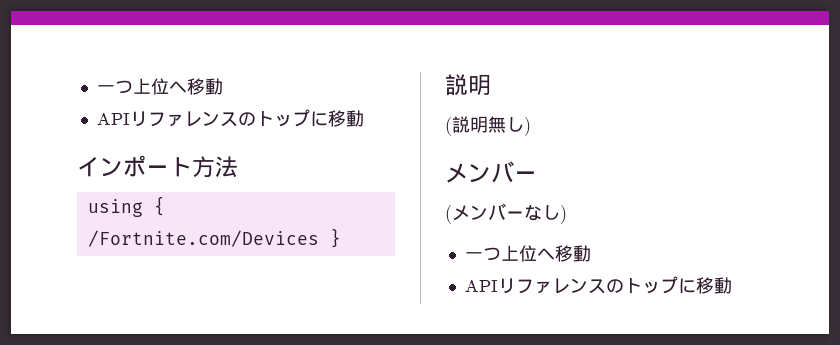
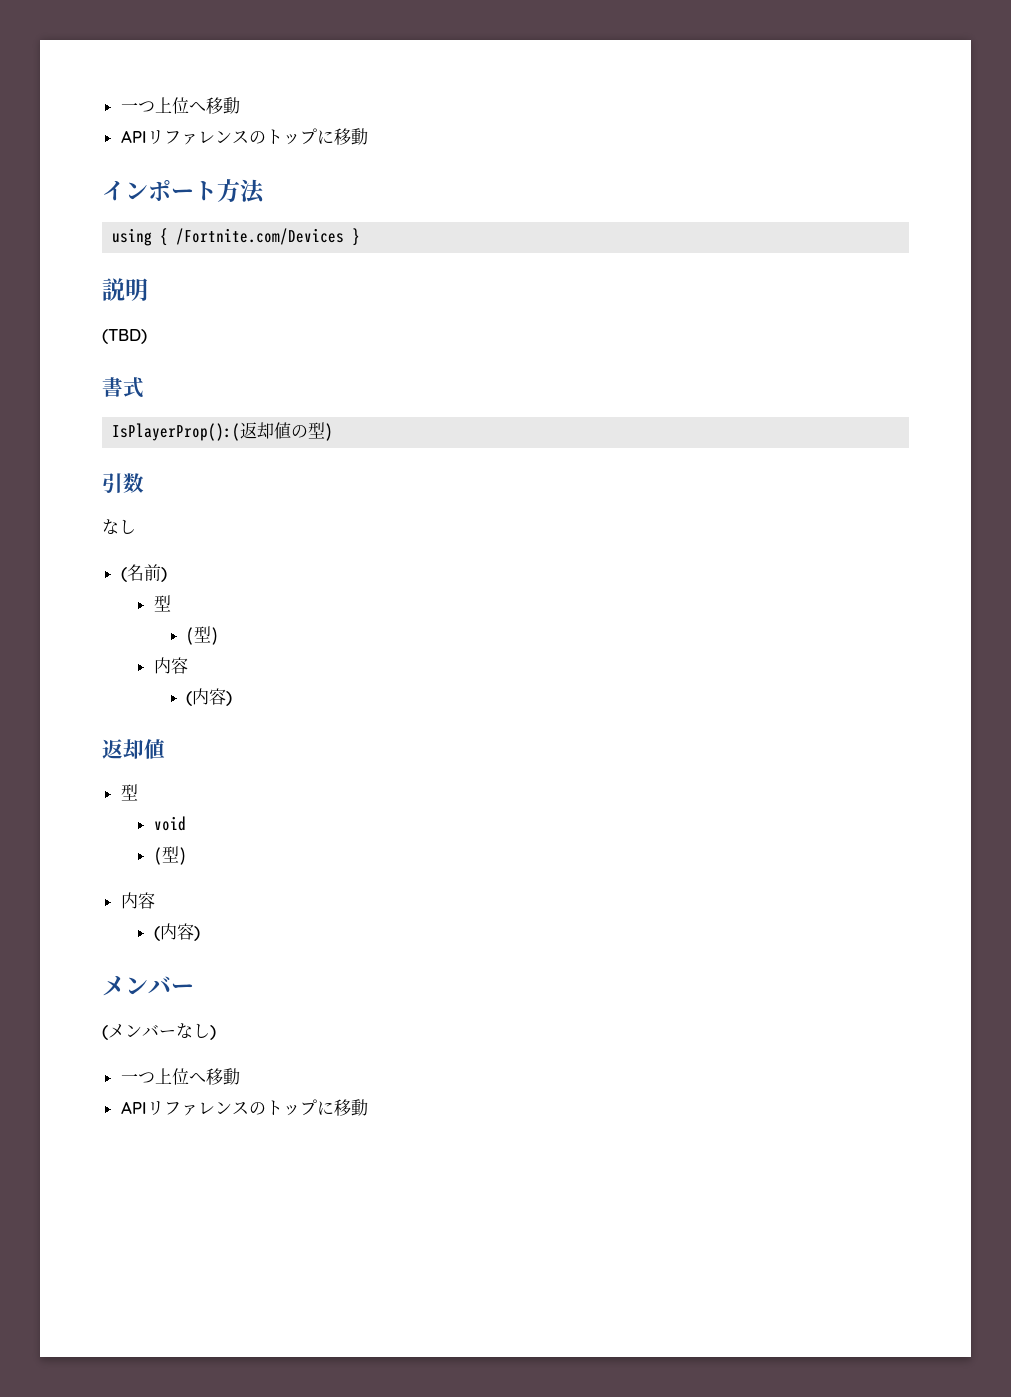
[445,116,524,136] (説明無し -> [102,329,147,344] [102,377,144,398] [112,422,334,441] [102,473,144,494] [102,519,136,534] [120,564,167,582] [153,595,171,612] [186,626,220,645] [153,657,188,674] [186,688,233,706] [102,739,165,759] [120,784,138,801] [153,816,186,831] [153,846,187,865] [120,892,155,909] [153,923,194,941] (TBD) // 書式 // IsPlayerProp():(返却値の型) // 引数 // なし // (名前) // 型 // (型) // 内容 // (内容) // 返却値 // 型 // void // (型) // 内容 // (内容

